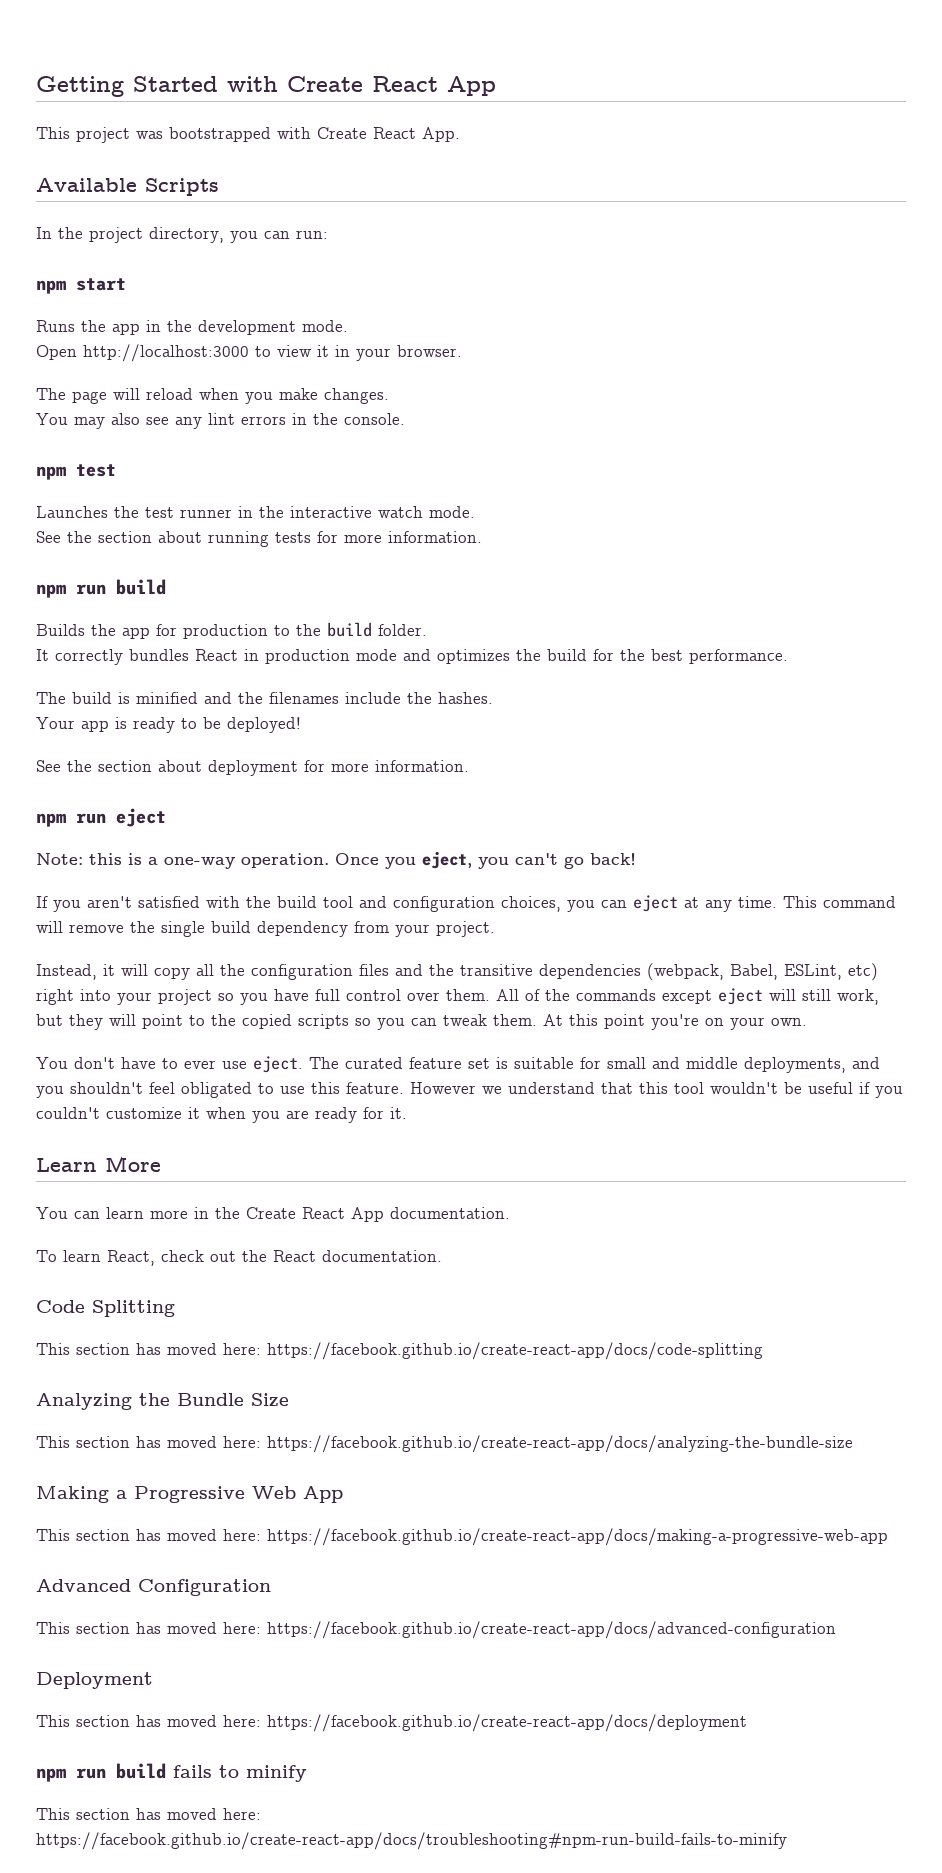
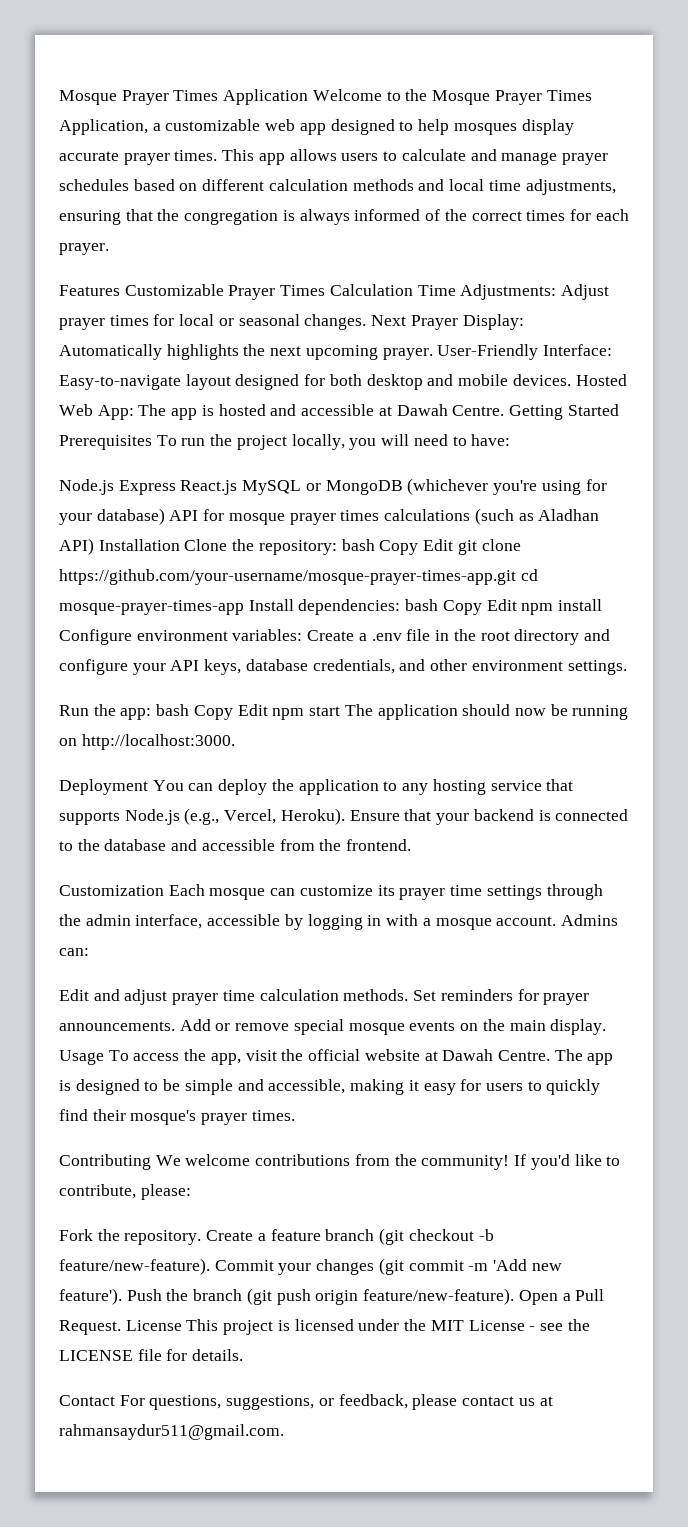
[36,76,496,97] [36,127,460,143] [36,178,219,196] [36,227,328,243] [36,278,126,294] [36,320,348,335] [36,344,462,362] [36,388,389,404] [36,413,405,429] [36,464,116,480] [36,506,475,518] [36,531,482,547] [36,579,166,598] [36,622,427,639] [36,649,788,665] [36,692,493,704] [36,717,301,733] [36,760,469,776] [36,808,166,827] [36,851,636,869] [36,895,896,912] [36,921,495,937] [36,963,878,981] [36,988,879,1005] [36,1014,807,1030] [36,1056,880,1073] [36,1082,903,1098] [36,1107,407,1123] [36,1156,161,1172] [36,1207,510,1222] [36,1250,442,1266] [36,1300,175,1317] [36,1342,763,1360] [36,1393,289,1410] [36,1435,853,1453] [36,1486,343,1503] [36,1528,888,1546] [36,1579,271,1596] [36,1621,836,1639] [36,1672,153,1689] [36,1714,747,1732] [36,1763,307,1782] [36,1808,261,1820] [36,1832,787,1850] Getting Started with Create React App // This project was bootstrapped with Create React App. // Available Scripts // In the project directory, you can run: // npm start // Runs the app in the development mode. // Open http://localhost:3000 to view it in your browser. // The page will reload when you make changes. // You may also see any lint errors in the console. // npm test // Launches the test runner in the interactive watch mode. // See the section about running tests for more information. // npm run build // Builds the app for production to the build folder. // It correctly bundles React in production mode and optimizes the build for the best performance. // The build is minified and the filenames include the hashes. // Your app is ready to be deployed! // See the section about deployment for more information. // npm run eject // Note: this is a one-way operation. Once you eject, you can't go back! // If you aren't satisfied with the build tool and configuration choices, you can eject at any time. This command will remove the single build dependency from your project. // Instead, it will copy all the configuration files and the transitive dependencies (webpack, Babel, ESLint, etc) right into your project so you have full control over them. All of the commands except eject will still work, but they will point to the copied scripts so you can tweak them. At this point you're on your own. // You don't have to ever use eject. The curated feature set is suitable for small and middle deployments, and you shouldn't feel obligated to use this feature. However we understand that this tool wouldn't be useful if you couldn't customize it when you are ready for it. // Learn More // You can learn more in the Create React App documentation. // To learn React, check out the React documentation. // Code Splitting // This section has moved here: https://facebook.github.io/create-react-app/docs/code-splitting // Analyzing the Bundle Size // This section has moved here: https://facebook.github.io/create-react-app/docs/analyzing-the-bundle-size // Making a Progressive Web App // This section has moved here: https://facebook.github.io/create-react-app/docs/making-a-progressive-web-app // Advanced Configuration // This section has moved here: https://facebook.github.io/create-react-app/docs/advanced-configuration // Deployment // This section has moved here: https://facebook.github.io/create-react-app/docs/deployment // npm run build fails to minify // This section has moved here: https://facebook.github.io/create-react-app/docs/troubleshooting#npm-run-build-fails-to-minify -> [59,89,592,105] [59,119,574,135] [59,149,608,165] [59,179,616,195] [59,209,629,225] [59,243,109,255] [59,284,610,300] [59,314,524,330] [59,344,613,360] [59,374,627,390] [59,404,619,420] [59,434,511,450] [59,478,607,495] [59,508,600,525] [59,538,521,555] [59,569,538,585] [59,599,603,615] [59,629,610,645] [59,659,627,675] [59,704,629,720] [59,734,235,750] [59,779,574,795] [59,808,629,825] [59,839,412,851] [59,884,603,900] [59,914,618,930] [59,948,89,956] [59,989,590,1005] [59,1019,607,1035] [59,1049,614,1065] [59,1079,601,1095] [59,1109,295,1125] [59,1154,621,1170] [59,1184,191,1200] [59,1228,494,1245] [59,1258,562,1275] [59,1288,605,1305] [59,1319,590,1335] [59,1349,244,1361] [59,1394,553,1410] [59,1424,284,1440] Mosque Prayer Times Application Welcome to the Mosque Prayer Times Application, a customizable web app designed to help mosques display accurate prayer times. This app allows users to calculate and manage prayer schedules based on different calculation methods and local time adjustments, ensuring that the congregation is always informed of the correct times for each prayer. // Features Customizable Prayer Times Calculation Time Adjustments: Adjust prayer times for local or seasonal changes. Next Prayer Display: Automatically highlights the next upcoming prayer. User-Friendly Interface: Easy-to-navigate layout designed for both desktop and mobile devices. Hosted Web App: The app is hosted and accessible at Dawah Centre. Getting Started Prerequisites To run the project locally, you will need to have: // Node.js Express React.js MySQL or MongoDB (whichever you're using for your database) API for mosque prayer times calculations (such as Aladhan API) Installation Clone the repository: bash Copy Edit git clone https://github.com/your-username/mosque-prayer-times-app.git cd mosque-prayer-times-app Install dependencies: bash Copy Edit npm install Configure environment variables: Create a .env file in the root directory and configure your API keys, database credentials, and other environment settings. // Run the app: bash Copy Edit npm start The application should now be running on http://localhost:3000. // Deployment You can deploy the application to any hosting service that supports Node.js (e.g., Vercel, Heroku). Ensure that your backend is connected to the database and accessible from the frontend. // Customization Each mosque can customize its prayer time settings through the admin interface, accessible by logging in with a mosque account. Admins can: // Edit and adjust prayer time calculation methods. Set reminders for prayer announcements. Add or remove special mosque events on the main display. Usage To access the app, visit the official website at Dawah Centre. The app is designed to be simple and accessible, making it easy for users to quickly find their mosque's prayer times. // Contributing We welcome contributions from the community! If you'd like to contribute, please: // Fork the repository. Create a feature branch (git checkout -b feature/new-feature). Commit your changes (git commit -m 'Add new feature'). Push the branch (git push origin feature/new-feature). Open a Pull Request. License This project is licensed under the MIT License - see the LICENSE file for details. // Contact For questions, suggestions, or feedback, please contact us at rahmansaydur511@gmail.com.

